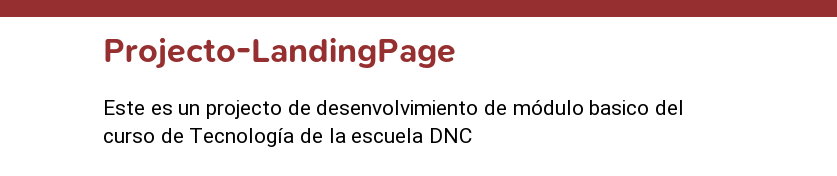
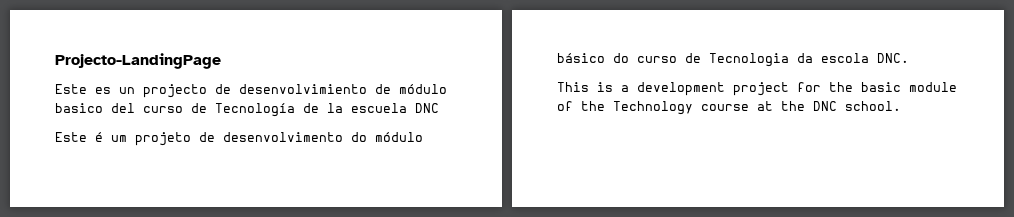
(473, 135) none -> [55,132,423,146] [557,53,909,67] [557,82,957,96] [557,101,901,115] // Este é um projeto de desenvolvimento do módulo básico do curso de Tecnologia da escola DNC. // This is a development project for the basic module of the Technology course at the DNC school.

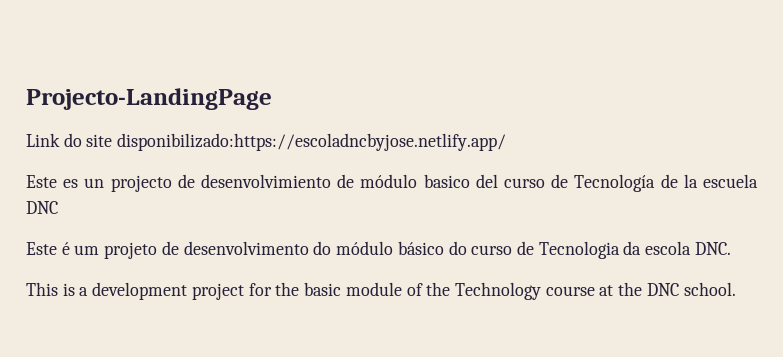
(221, 61) none -> [26,133,507,151] // Link do site disponibilizado:https://escoladncbyjose.netlify.app/

